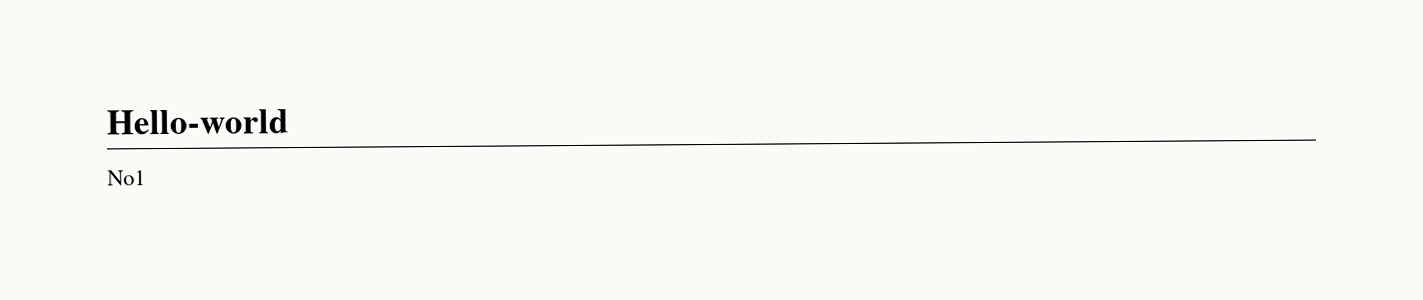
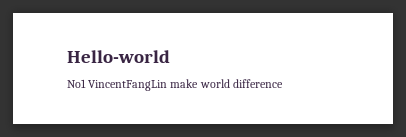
(146, 178) none -> [88,79,283,91] VincentFangLin make world difference

